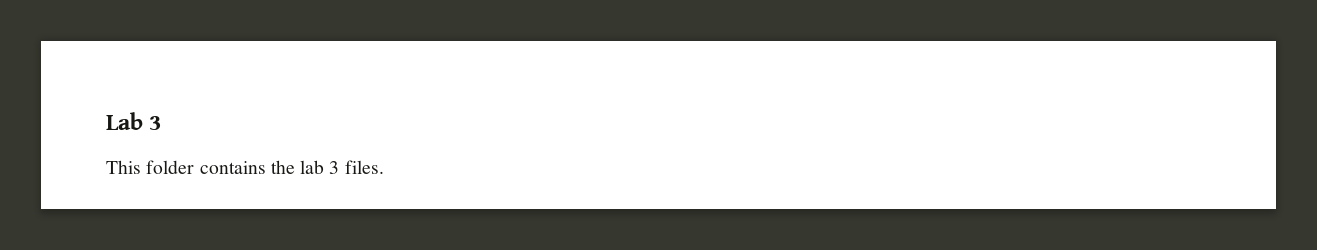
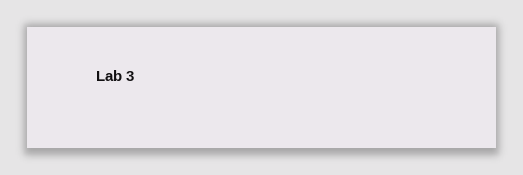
[106,160,384,174] // This folder contains the lab 3 files. -> (135, 76) none

